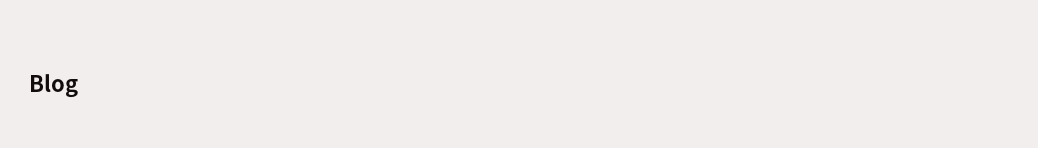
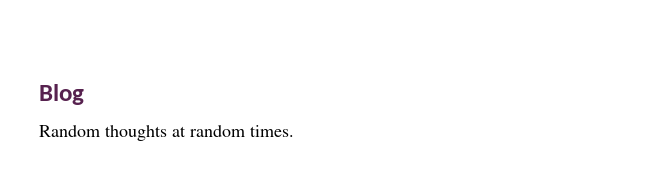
(78, 86) none -> [39,125,294,141] // Random thoughts at random times.

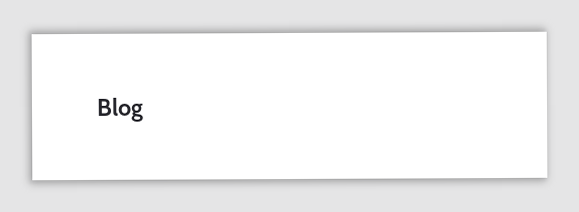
[39,125,294,141] // Random thoughts at random times. -> (144, 109) none

